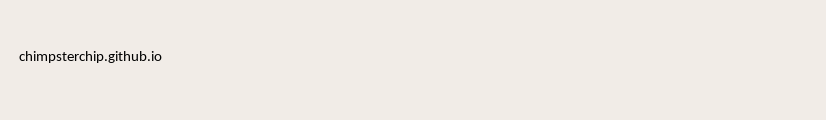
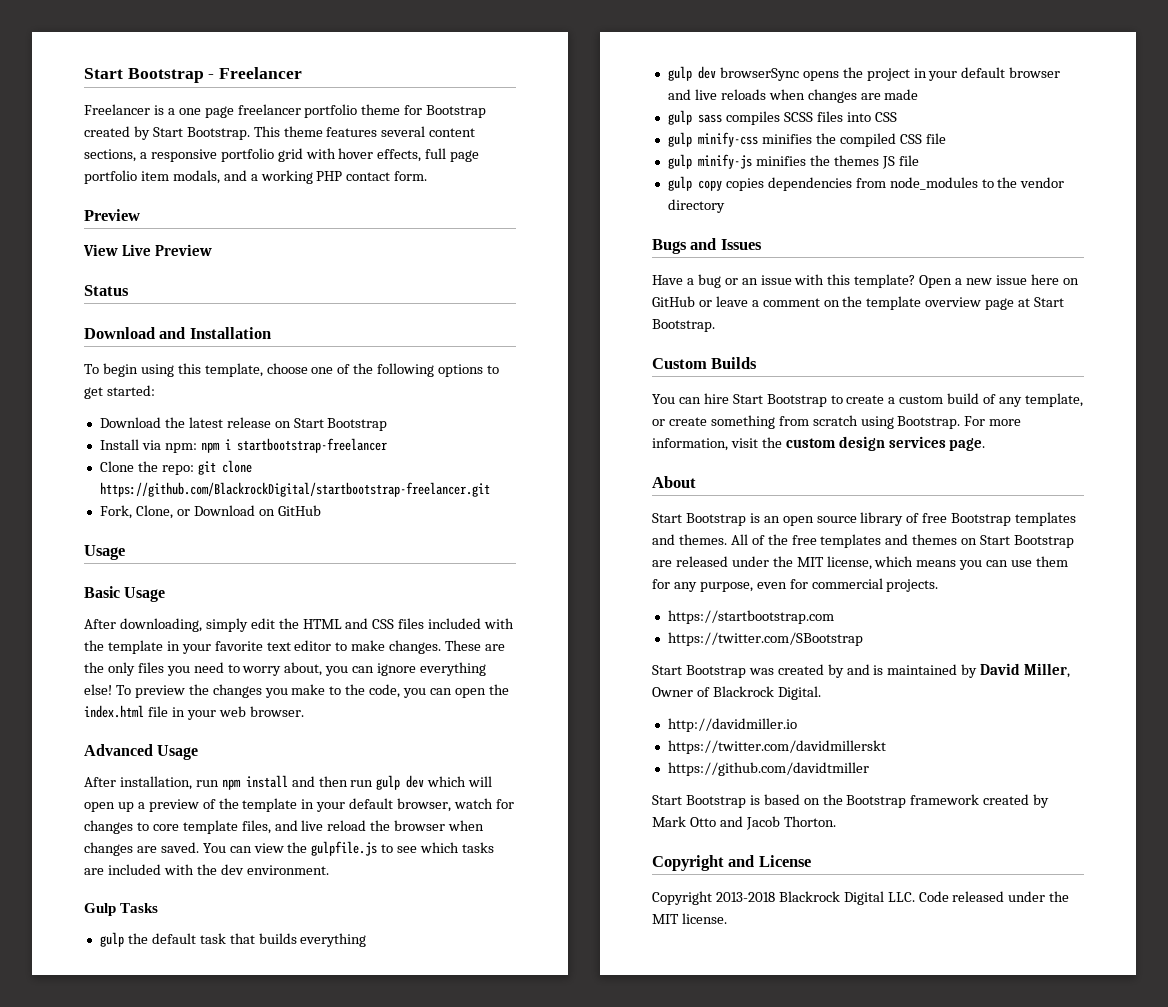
[19,51,162,63] chimpsterchip.github.io -> [84,67,303,83] [84,104,487,118] [84,126,476,140] [84,148,480,162] [84,170,428,184] [84,209,140,221] [83,244,212,256] [84,285,129,296] [84,327,271,339] [84,363,500,377] [84,385,155,399] [99,417,388,431] [99,438,387,453] [99,460,252,475] [99,482,490,497] [99,505,321,519] [84,545,125,560] [84,586,166,602] [84,618,515,632] [84,640,506,654] [84,662,487,676] [84,684,509,698] [84,705,304,720] [84,744,199,760] [84,775,493,790] [84,798,514,812] [84,820,485,834] [84,841,495,856] [84,864,329,875] [84,903,159,916] [99,932,367,947] [667,66,1061,81] [667,89,919,103] [667,110,897,125] [667,132,946,147] [667,154,919,169] [667,176,1065,191] [667,199,725,213] [652,238,762,254] [652,274,1079,288] [652,296,1065,310] [652,319,715,332] [652,357,758,369] [652,393,1083,407] [652,415,1022,429] [652,436,986,451] [652,476,696,488] [652,512,1077,526] [652,534,1075,548] [652,556,1069,570] [652,578,939,592] [667,610,834,624] [667,632,863,646] [652,663,1071,678] [652,686,821,700] [667,718,797,732] [667,740,886,754] [667,762,869,776] [652,794,1050,808] [652,816,836,830] [652,855,811,871] [652,891,1070,905] [652,913,727,924] Start Bootstrap - Freelancer // Freelancer is a one page freelancer portfolio theme for Bootstrap created by Start Bootstrap. This theme features several content sections, a responsive portfolio grid with hover effects, full page portfolio item modals, and a working PHP contact form. // Preview // View Live Preview // Status // Download and Installation // To begin using this template, choose one of the following options to get started: // Download the latest release on Start Bootstrap // Install via npm: npm i startbootstrap-freelancer // Clone the repo: git clone https://github.com/BlackrockDigital/startbootstrap-freelancer.git // Fork, Clone, or Download on GitHub // Usage // Basic Usage // After downloading, simply edit the HTML and CSS files included with the template in your favorite text editor to make changes. These are the only files you need to worry about, you can ignore everything else! To preview the changes you make to the code, you can open the index.html file in your web browser. // Advanced Usage // After installation, run npm install and then run gulp dev which will open up a preview of the template in your default browser, watch for changes to core template files, and live reload the browser when changes are saved. You can view the gulpfile.js to see which tasks are included with the dev environment. // Gulp Tasks // gulp the default task that builds everything // gulp dev browserSync opens the project in your default browser and live reloads when changes are made // gulp sass compiles SCSS files into CSS // gulp minify-css minifies the compiled CSS file // gulp minify-js minifies the themes JS file // gulp copy copies dependencies from node_modules to the vendor directory // Bugs and Issues // Have a bug or an issue with this template? Open a new issue here on GitHub or leave a comment on the template overview page at Start Bootstrap. // Custom Builds // You can hire Start Bootstrap to create a custom build of any template, or create something from scratch using Bootstrap. For more information, visit the custom design services page. // About // Start Bootstrap is an open source library of free Bootstrap templates and themes. All of the free templates and themes on Start Bootstrap are released under the MIT license, which means you can use them for any purpose, even for commercial projects. // https://startbootstrap.com // https://twitter.com/SBootstrap // Start Bootstrap was created by and is maintained by David Miller, Owner of Blackrock Digital. // http://davidmiller.io // https://twitter.com/davidmillerskt // https://github.com/davidtmiller // Start Bootstrap is based on the Bootstrap framework created by Mark Otto and Jacob Thorton. // Copyright and License // Copyright 2013-2018 Blackrock Digital LLC. Code released under the MIT license.

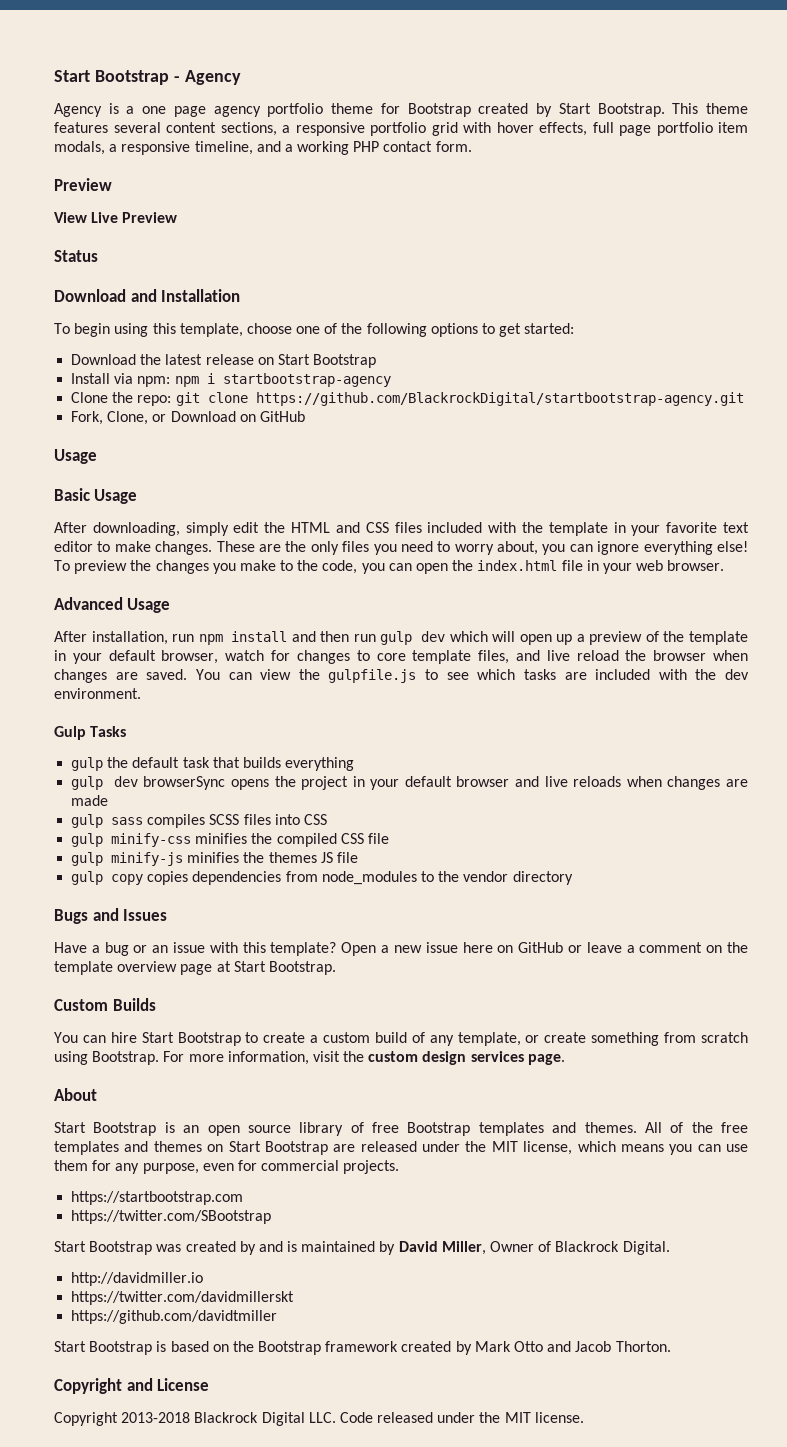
[219,67,303,79] [84,104,150,115] Freelancer // Freelancer -> [184,70,241,85] [54,103,102,117] Agency // Agency
[237,104,301,115] freelancer -> [213,106,261,117] agency
(220, 177) none -> [109,141,253,155] a responsive timeline,
[236,438,387,453] startbootstrap-freelancer -> [222,373,391,387] startbootstrap-agency
[99,482,490,497] https://github.com/BlackrockDigital/startbootstrap-freelancer.git -> [255,392,744,406] https://github.com/BlackrockDigital/startbootstrap-agency.git

